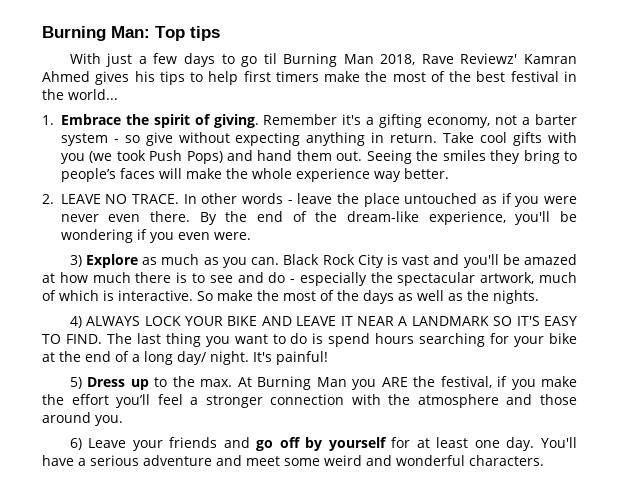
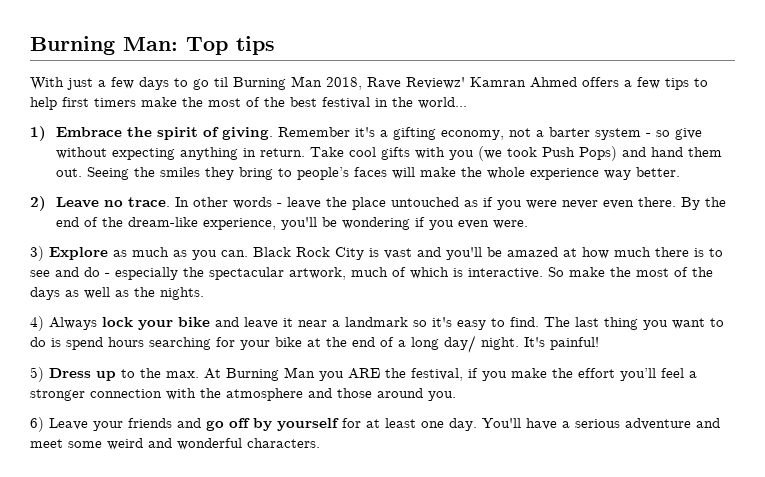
[95,71,155,85] gives his -> [582,77,660,89] offers a few
[42,115,54,125] 1. -> [30,126,46,141] 1)
[42,194,180,204] 2. LEAVE NO TRACE. -> [30,196,170,211] 2) Leave no trace.
[86,316,577,326] [42,334,102,344] ALWAYS LOCK YOUR BIKE AND LEAVE IT NEAR A LANDMARK SO IT'S EASY TO FIND. -> [49,317,539,330] Always lock your bike and leave it near a landmark so it's easy to find.

